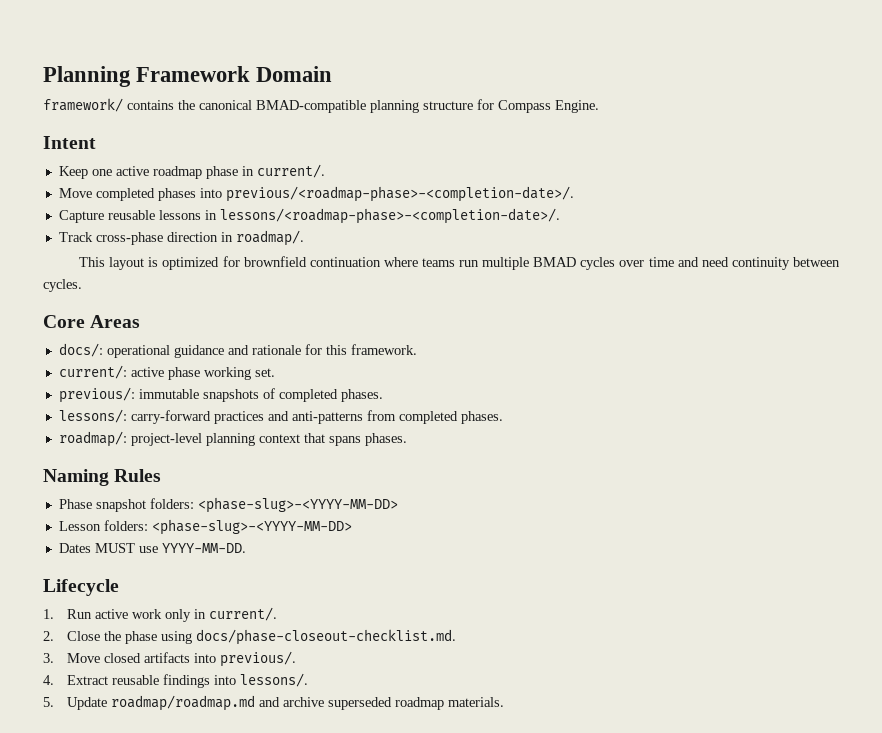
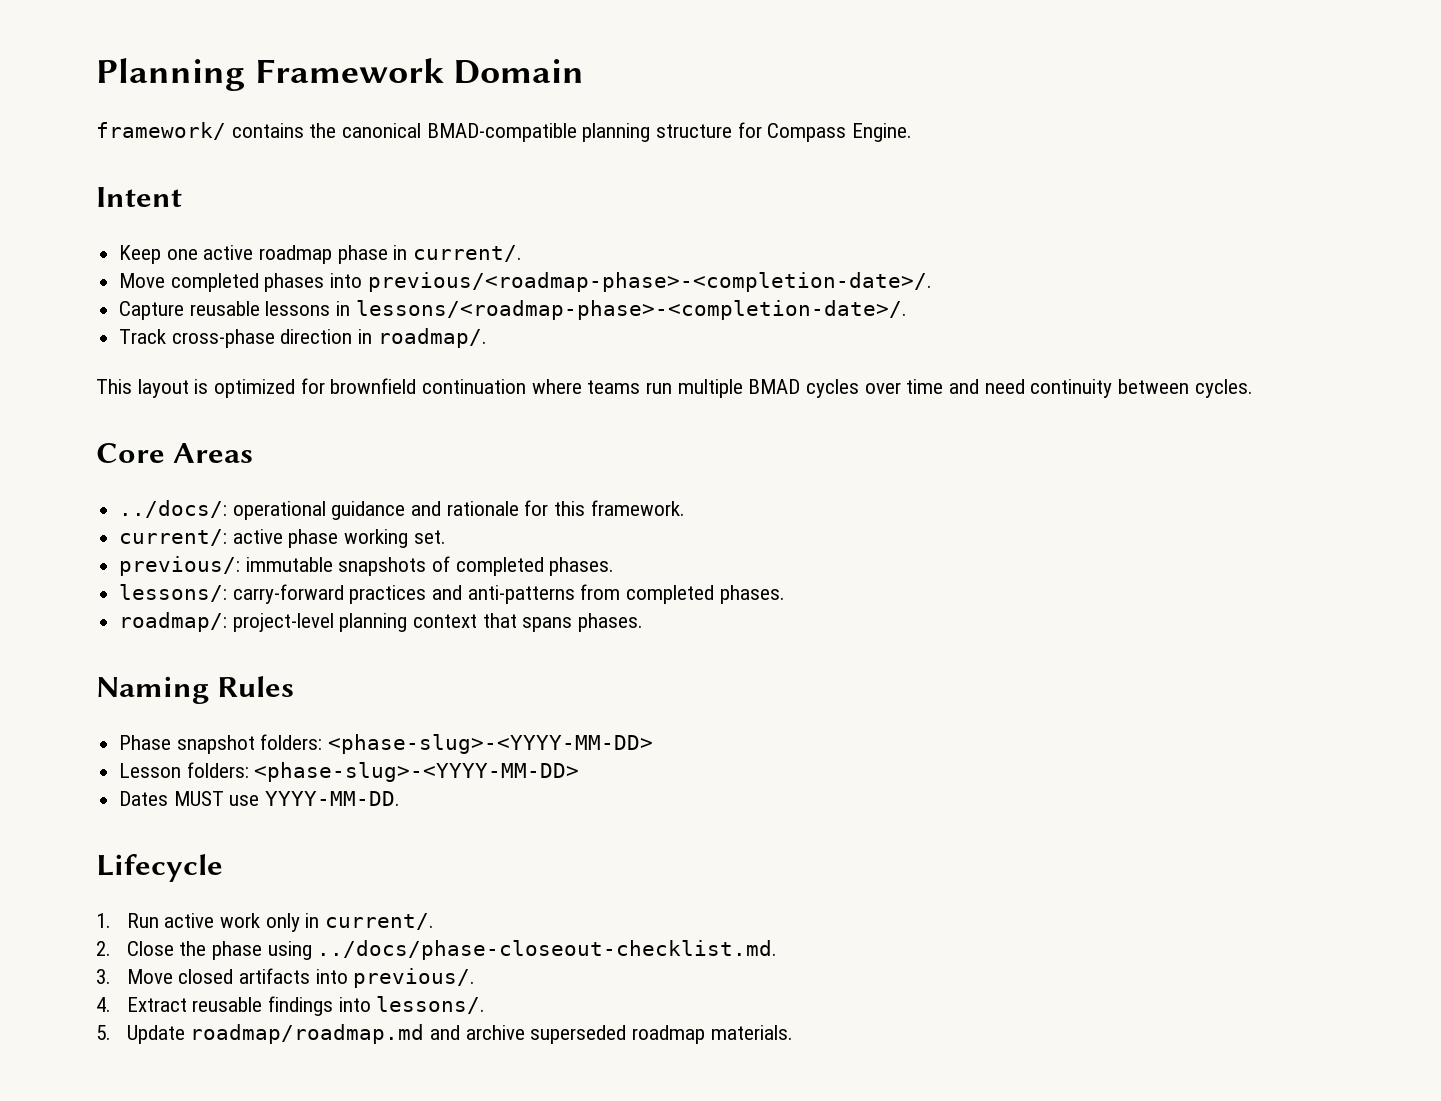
[58,343,103,357] docs/: -> [119,500,228,518] ../docs/:
[196,629,457,645] docs/phase-closeout-checklist.md. -> [317,940,778,960] ../docs/phase-closeout-checklist.md.

